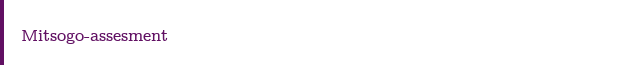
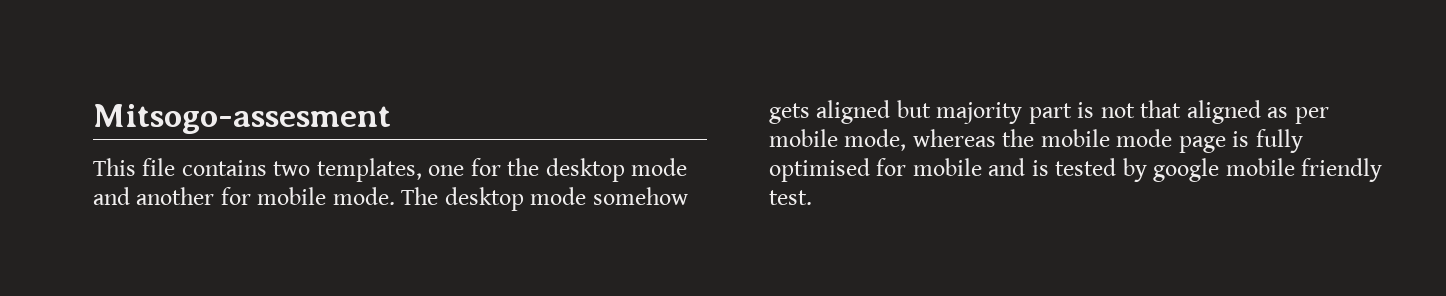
(168, 37) none -> [93,158,688,182] [93,187,688,211] [769,100,1329,124] [769,129,1303,153] [769,158,1383,182] [769,190,812,205] // This file contains two templates, one for the desktop mode and another for mobile mode. The desktop mode somehow gets aligned but majority part is not that aligned as per mobile mode, whereas the mobile mode page is fully optimised for mobile and is tested by google mobile friendly test.

